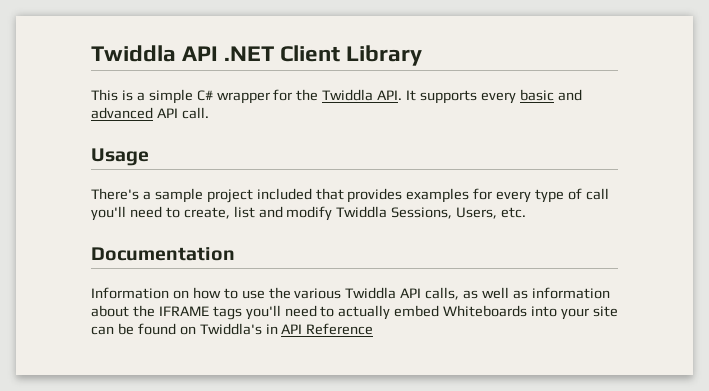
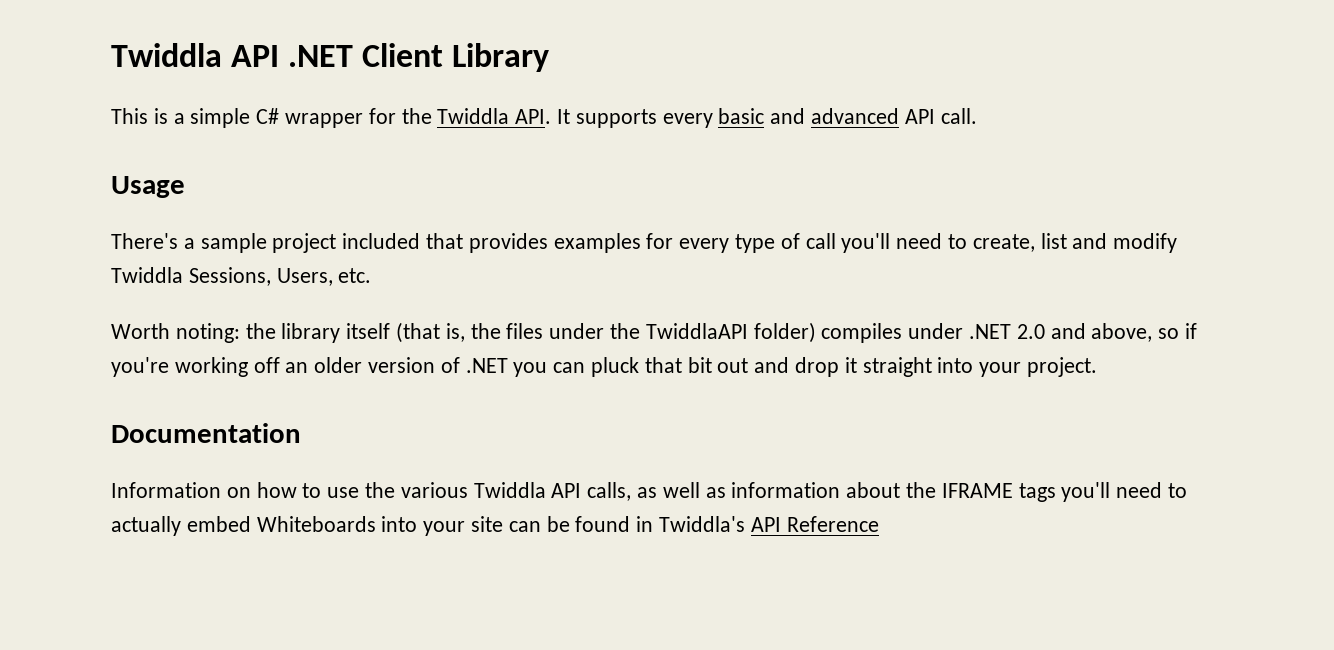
(527, 212) none -> [111,322,1198,343] [111,357,1098,377] // Worth noting: the library itself (that is, the files under the TwiddlaAPI folder) compiles under .NET 2.0 and above, so if you're working off an older version of .NET you can pluck that bit out and drop it straight into your project.
[179,323,278,335] on Twiddla's in -> [636,516,746,532] in Twiddla's

